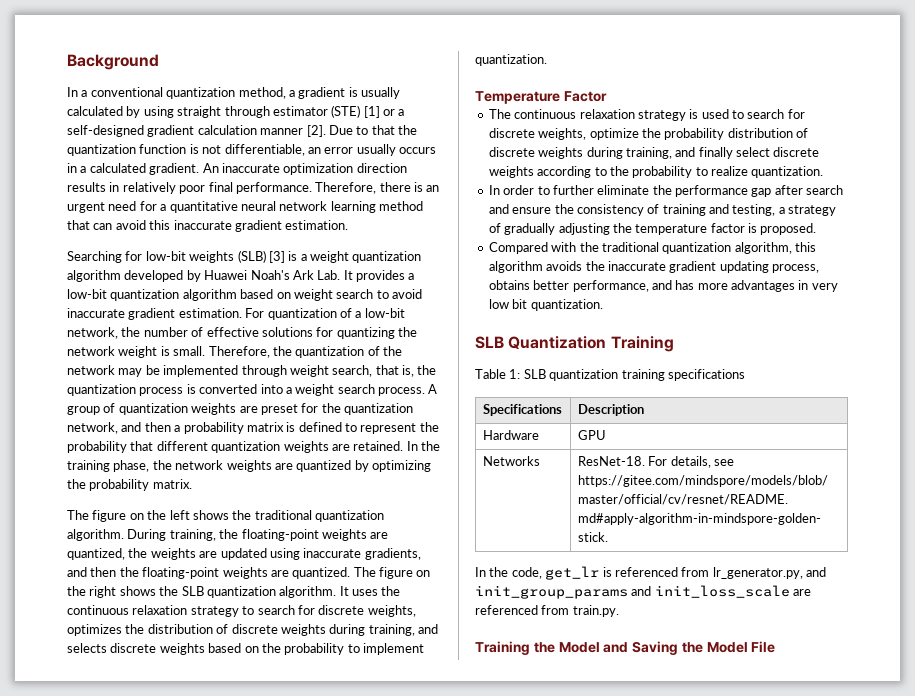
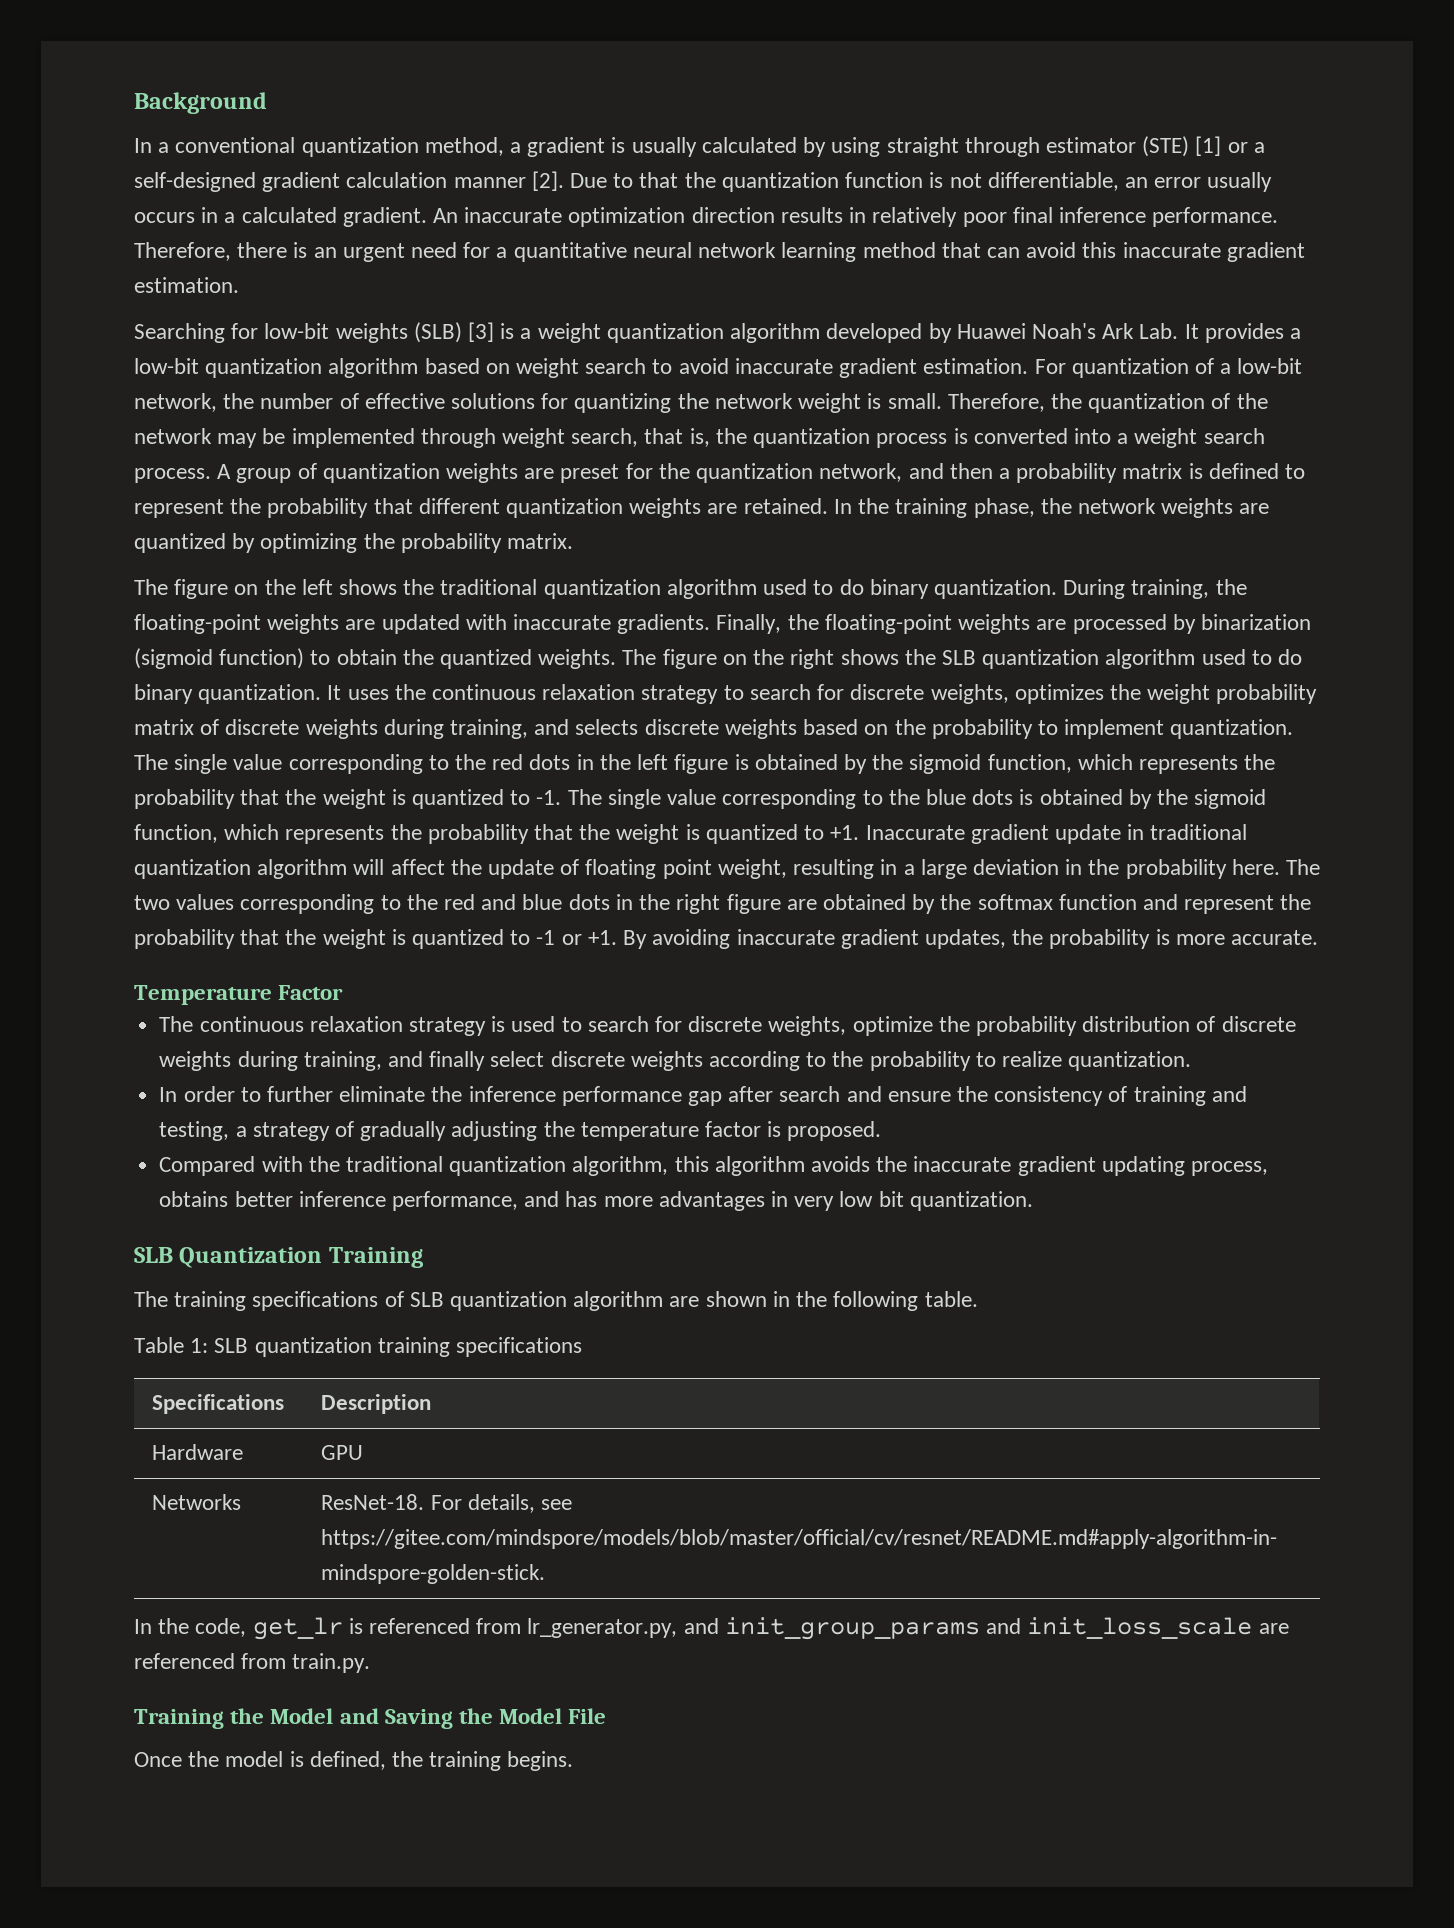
(233, 187) none -> [1058,207,1146,223] inference
[67,529,124,541] algorithm. -> [666,579,1057,599] algorithm used to do binary quantization.
[67,548,421,560] [67,567,351,579] quantized, the weights are updated using inaccurate gradients, and then the floating-point weights are quantized. -> [381,614,1311,634] [134,648,617,669] updated with inaccurate gradients. Finally, the floating-point weights are processed by binarization (sigmoid function) to obtain the quantized weights.
[279,586,337,598] algorithm. -> [1105,649,1302,669] [134,684,322,704] algorithm used to do binary quantization.
[147,624,213,634] distribution -> [1147,684,1318,704] [134,719,194,735] weight probability matrix
(547, 60) none -> [134,754,1276,774] [134,789,1267,809] [134,824,1248,844] [134,859,1320,879] [134,894,1312,914] [134,929,1318,949] The single value corresponding to the red dots in the left figure is obtained by the sigmoid function, which represents the probability that the weight is quantized to -1. The single value corresponding to the blue dots is obtained by the sigmoid function, which represents the probability that the weight is quantized to +1. Inaccurate gradient update in traditional quantization algorithm will affect the update of floating point weight, resulting in a large deviation in the probability here. The two values corresponding to the red and blue dots in the right figure are obtained by the softmax function and represent the probability that the weight is quantized to -1 or +1. By avoiding inaccurate gradient updates, the probability is more accurate.
(672, 190) none -> [468,1086,556,1102] inference
(570, 285) none -> [298,1191,386,1207] inference
(674, 344) none -> [134,1291,978,1311] // The training specifications of SLB quantization algorithm are shown in the following table.
(776, 647) none -> [134,1751,574,1771] // Once the model is defined, the training begins.

